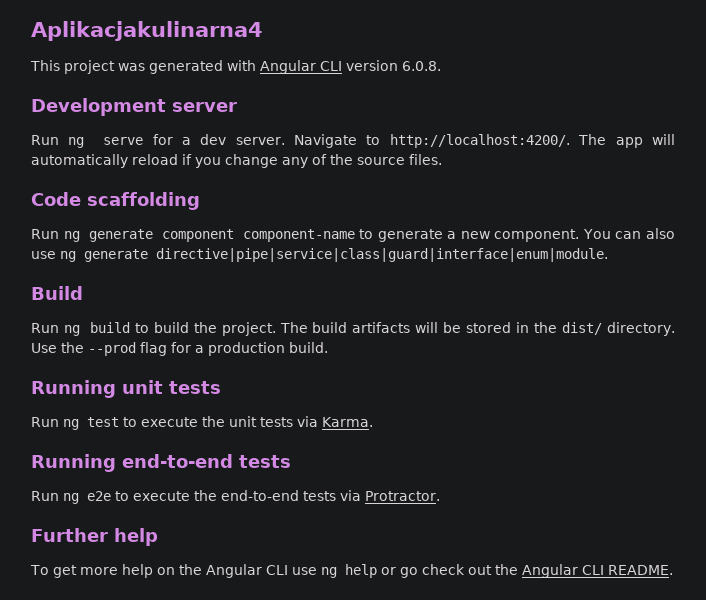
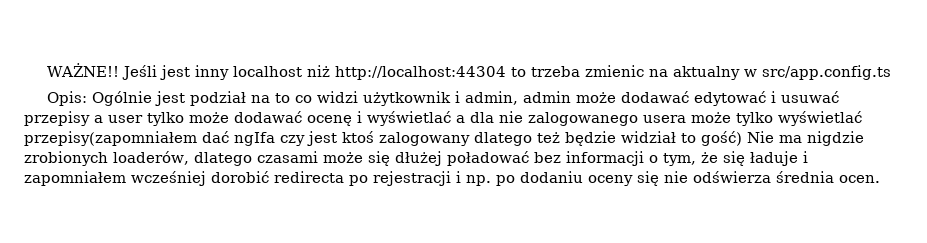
[31,21,263,41] [30,60,441,74] [31,98,237,116] [31,134,675,148] [31,154,442,168] [31,192,200,210] [31,228,675,242] [31,248,608,262] [31,286,83,300] [31,322,676,336] [31,342,328,356] [31,380,221,398] [31,416,373,430] [31,454,291,472] [31,490,440,504] [31,528,158,546] [30,564,673,578] Aplikacjakulinarna4 // This project was generated with Angular CLI version 6.0.8. // Development server // Run ng serve for a dev server. Navigate to http://localhost:4200/. The app will automatically reload if you change any of the source files. // Code scaffolding // Run ng generate component component-name to generate a new component. You can also use ng generate directive|pipe|service|class|guard|interface|enum|module. // Build // Run ng build to build the project. The build artifacts will be stored in the dist/ directory. Use the --prod flag for a production build. // Running unit tests // Run ng test to execute the unit tests via Karma. // Running end-to-end tests // Run ng e2e to execute the end-to-end tests via Protractor. // Further help // To get more help on the Angular CLI use ng help or go check out the Angular CLI README. -> [46,63,891,80] [46,91,839,106] [24,111,862,126] [24,131,864,146] [24,151,808,166] [24,171,880,186] WAŻNE!! Jeśli jest inny localhost niż http://localhost:44304 to trzeba zmienic na aktualny w src/app.config.ts // Opis: Ogólnie jest podział na to co widzi użytkownik i admin, admin może dodawać edytować i usuwać przepisy a user tylko może dodawać ocenę i wyświetlać a dla nie zalogowanego usera może tylko wyświetlać przepisy(zapomniałem dać ngIfa czy jest ktoś zalogowany dlatego też będzie widział to gość) Nie ma nigdzie zrobionych loaderów, dlatego czasami może się dłużej poładować bez informacji o tym, że się ładuje i zapomniałem wcześniej dorobić redirecta po rejestracji i np. po dodaniu oceny się nie odświerza średnia ocen.

